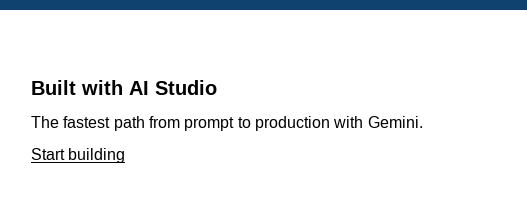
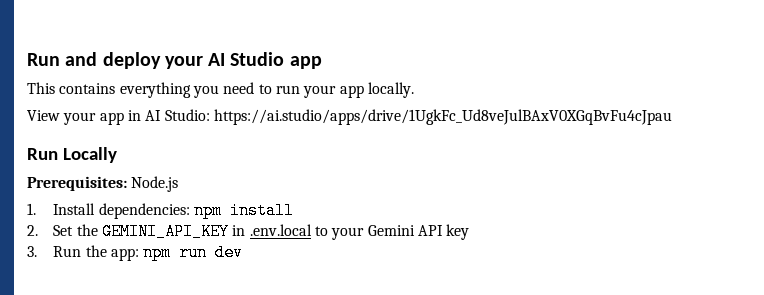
[31,80,217,95] [31,116,423,131] [31,148,126,163] Built with AI Studio // The fastest path from prompt to production with Gemini. // Start building -> [27,52,322,69] [27,82,414,98] [27,109,672,125] [27,147,117,163] [27,176,179,192] [27,202,295,219] [27,223,470,240] [27,244,244,261] Run and deploy your AI Studio app // This contains everything you need to run your app locally. // View your app in AI Studio: https://ai.studio/apps/drive/1UgkFc_Ud8veJulBAxV0XGqBvFu4cJpau // Run Locally // Prerequisites: Node.js // 1. Install dependencies: npm install // 2. Set the GEMINI_API_KEY in .env.local to your Gemini API key // 3. Run the app: npm run dev

